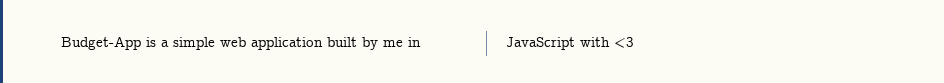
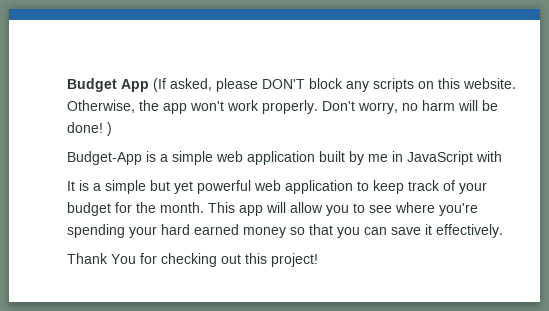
(61, 43) none -> [67,78,516,92] [67,100,498,114] [67,122,112,136] Budget App (If asked, please DON'T block any scripts on this website. Otherwise, the app won't work properly. Don't worry, no harm will be done! ) //
[614,37,634,48] <3 -> [67,180,487,194] [67,202,478,216] [67,224,503,238] [67,253,318,267] // It is a simple but yet powerful web application to keep track of your budget for the month. This app will allow you to see where you're spending your hard earned money so that you can save it effectively. // Thank You for checking out this project!

